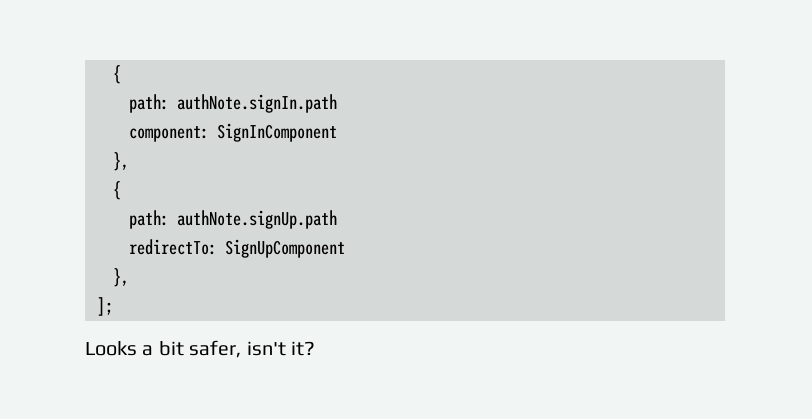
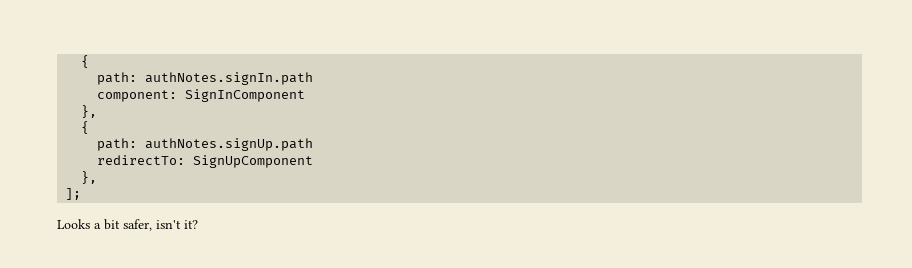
[113,65,121,84] [129,94,337,113] { // path: authNote.signIn.path -> [81,55,90,68] [97,72,314,85] { // path: authNotes.signIn.path
[177,210,337,229] authNote.signUp.path -> [145,138,314,151] authNotes.signUp.path

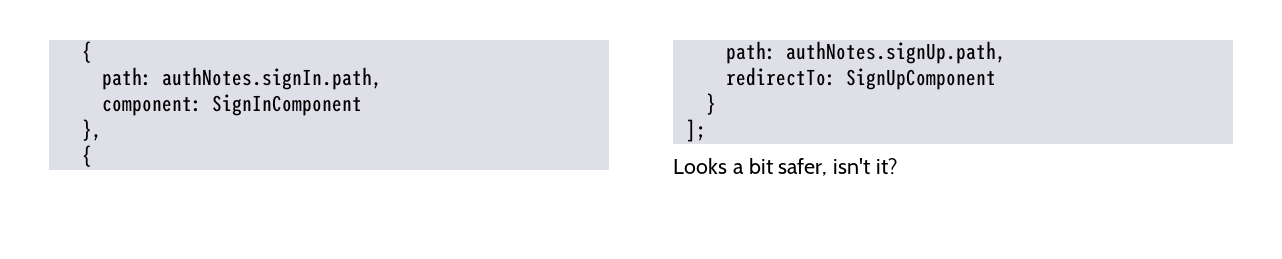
[81,55,90,68] [97,72,314,85] { // path: authNotes.signIn.path -> [81,41,92,63] [101,67,382,90] { // path: authNotes.signIn.path,
[145,138,314,151] authNotes.signUp.path -> [785,41,1006,64] authNotes.signUp.path,
[81,171,98,184] }, -> [705,93,716,115] }

